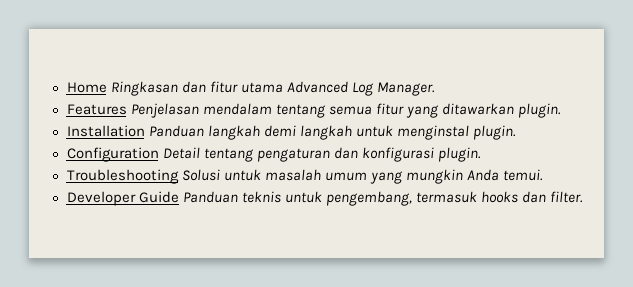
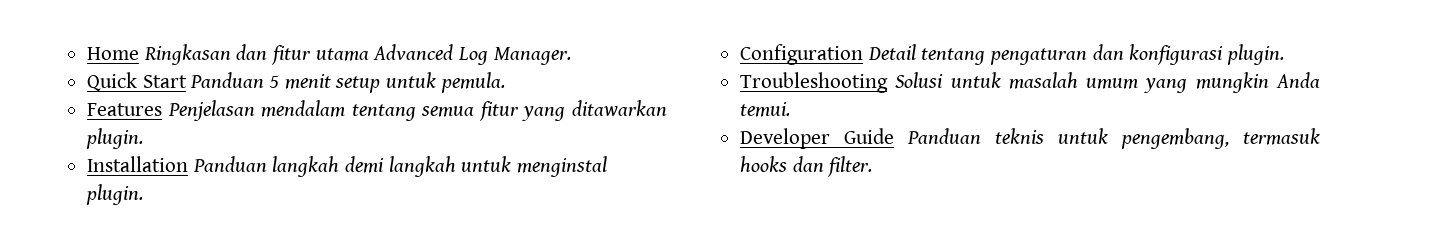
(435, 89) none -> [87,72,505,93] // Quick Start Panduan 5 menit setup untuk pemula.

